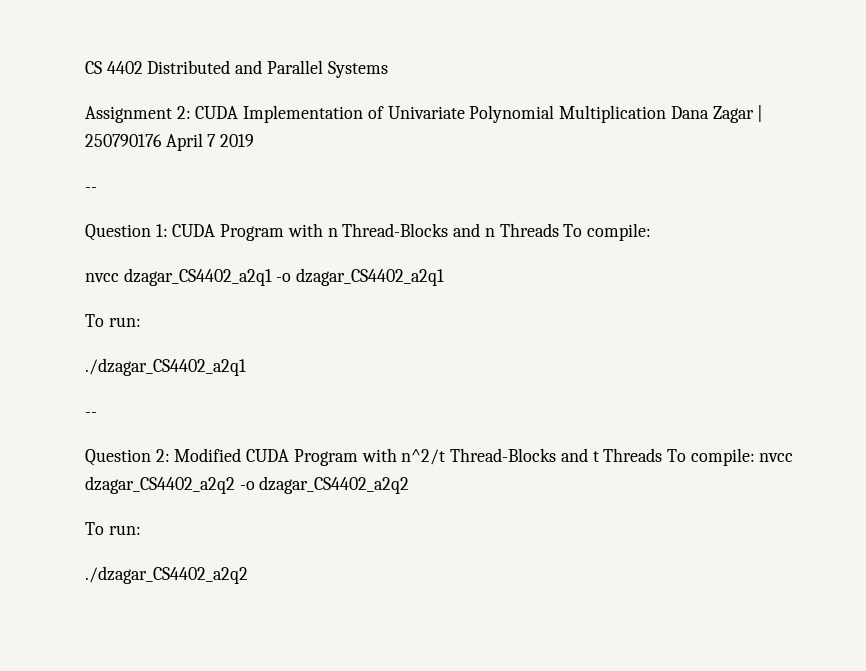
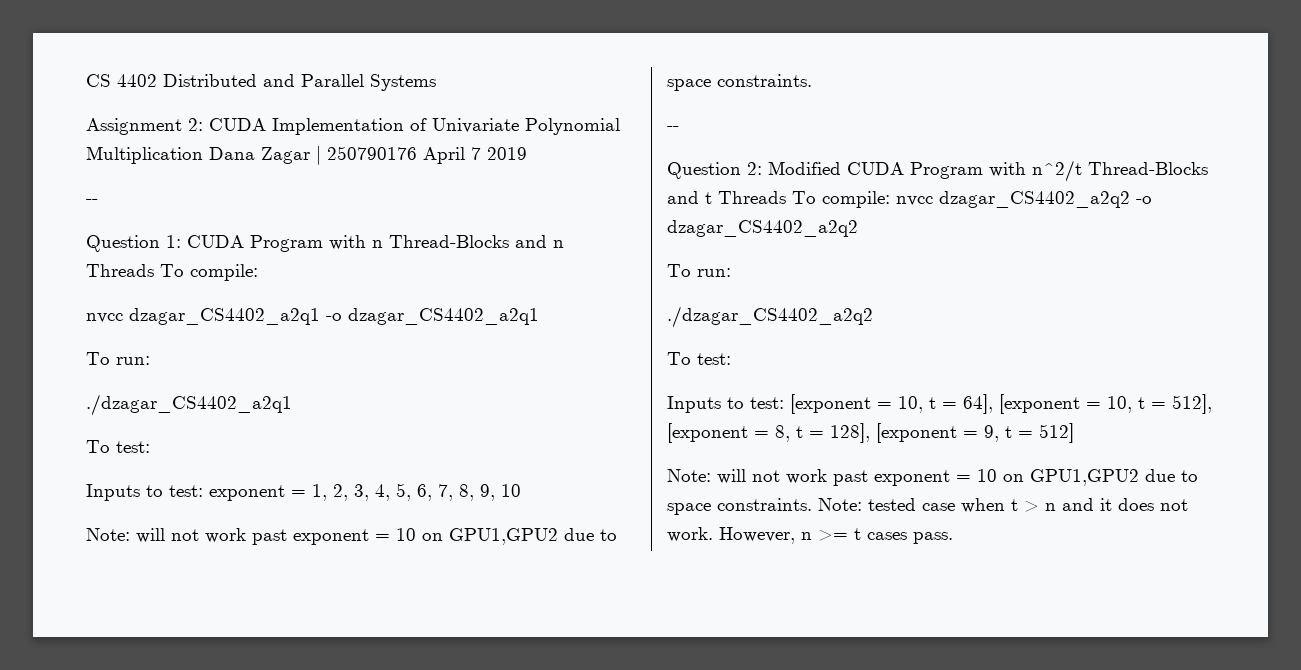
(246, 367) none -> [86,440,150,453] [86,483,521,501] [86,528,617,545] [667,74,812,91] // To test: // Inputs to test: exponent = 1, 2, 3, 4, 5, 6, 7, 8, 9, 10 // Note: will not work past exponent = 10 on GPU1,GPU2 due to space constraints.
(248, 575) none -> [667,352,731,365] [667,394,1212,414] [667,423,1074,443] [667,469,1198,486] [667,498,1188,515] [667,527,953,544] // To test: // Inputs to test: [exponent = 10, t = 64], [exponent = 10, t = 512], [exponent = 8, t = 128], [exponent = 9, t = 512] // Note: will not work past exponent = 10 on GPU1,GPU2 due to space constraints. Note: tested case when t > n and it does not work. However, n >= t cases pass.

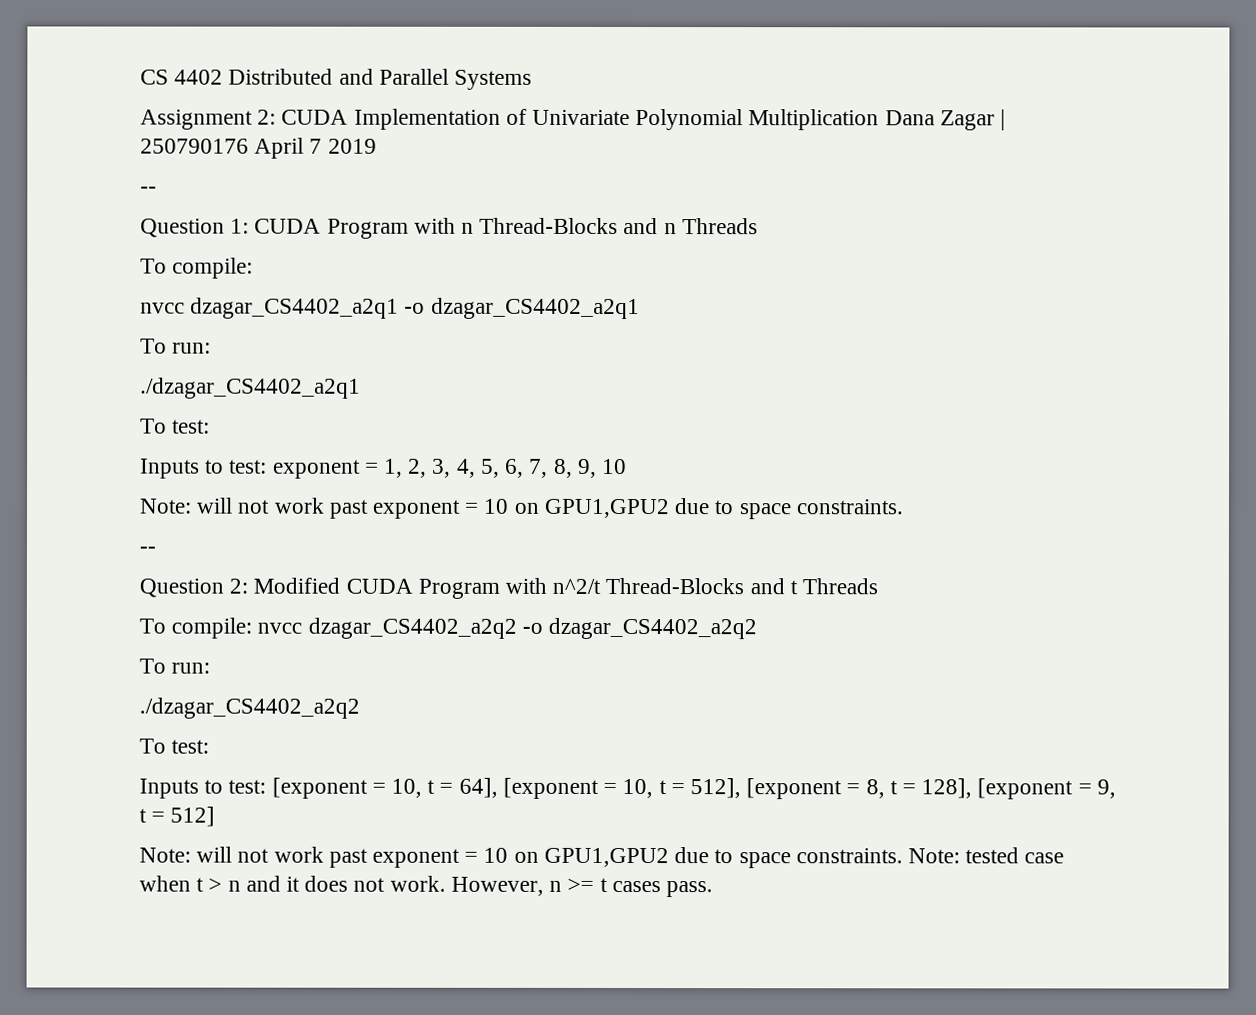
(154, 270) none -> (758, 226) //
(786, 197) none -> (879, 586) //

